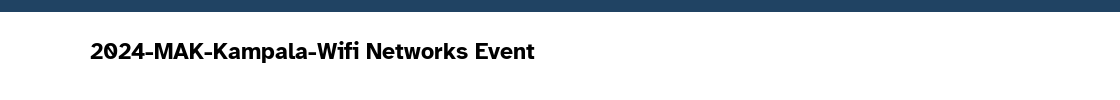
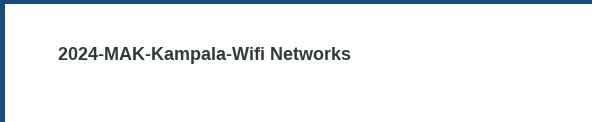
[475,43,535,59] Event -> (351, 53) none

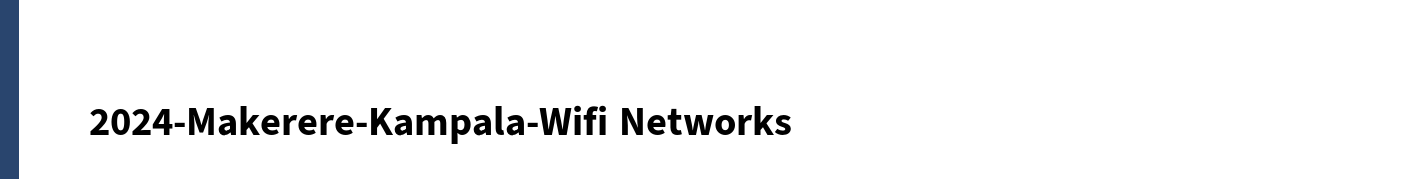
[58,47,265,64] 2024-MAK-Kampala-Wifi -> [89,105,608,144] 2024-Makerere-Kampala-Wifi

